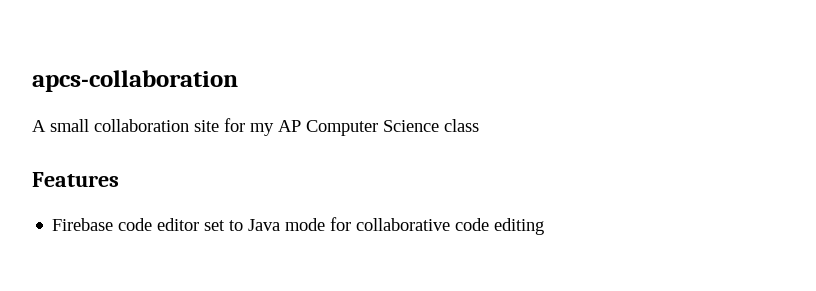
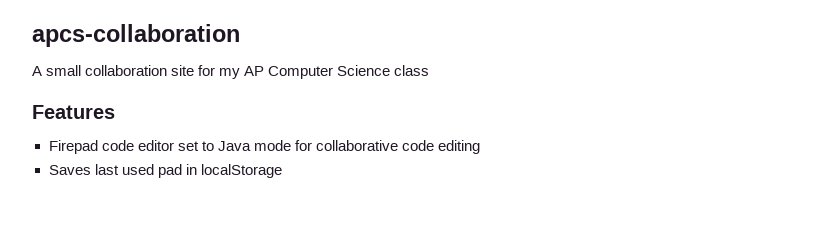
[52,218,114,231] Firebase -> [48,140,98,154] Firepad
(545, 226) none -> [48,164,282,178] // Saves last used pad in localStorage

